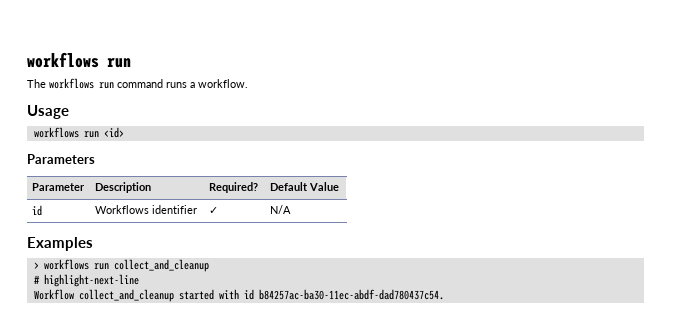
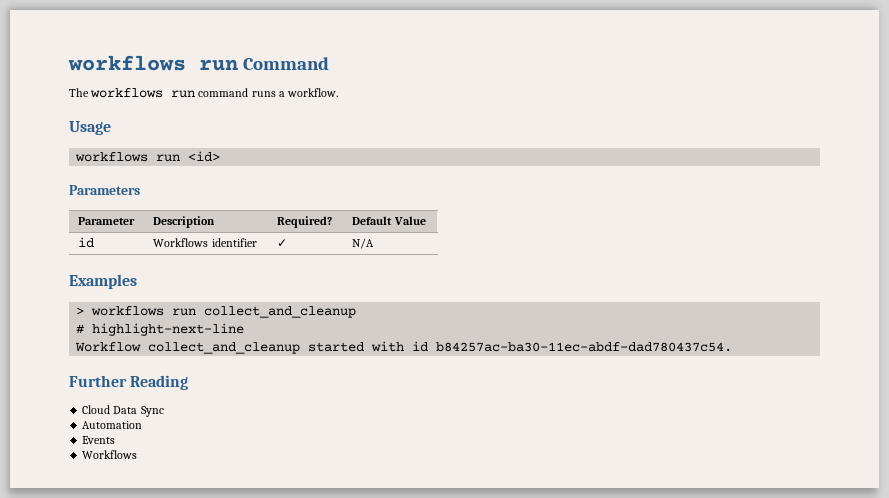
[27,52,131,68] workflows run -> [68,55,329,71] workflows run Command
(444, 294) none -> [69,375,189,390] [82,405,164,417] [82,421,143,429] [82,436,116,444] [82,450,138,459] // Further Reading // Cloud Data Sync // Automation // Events // Workflows

